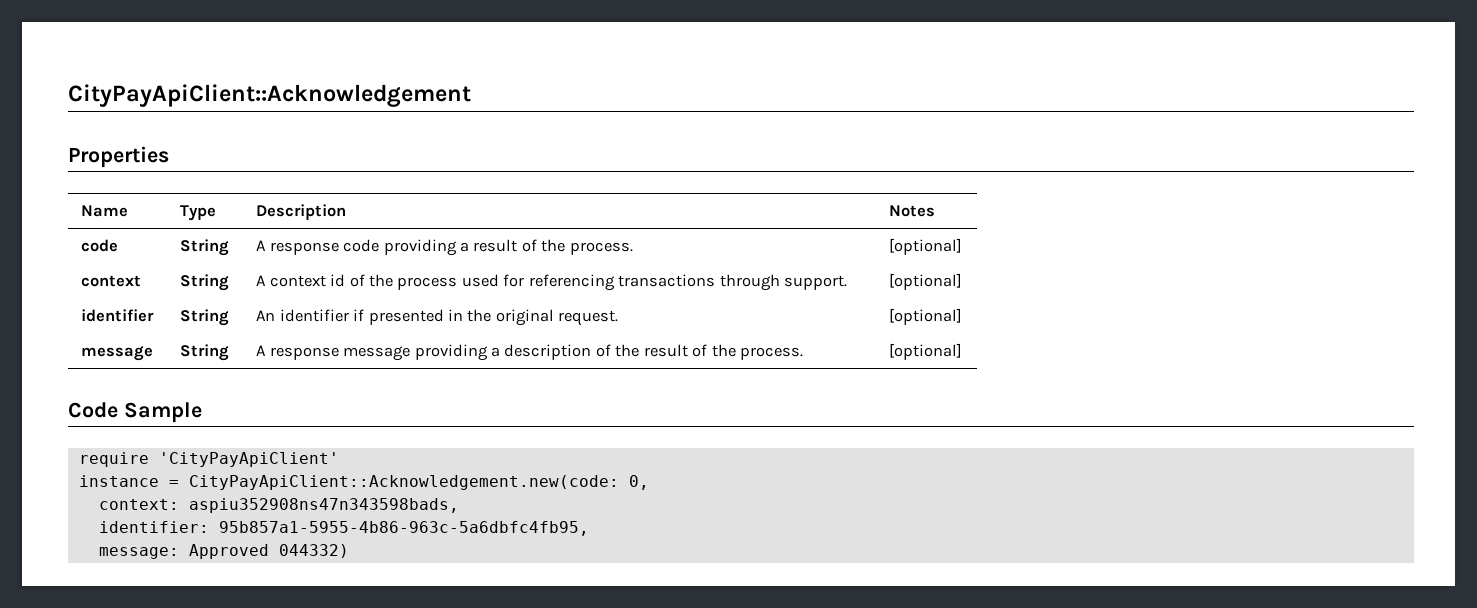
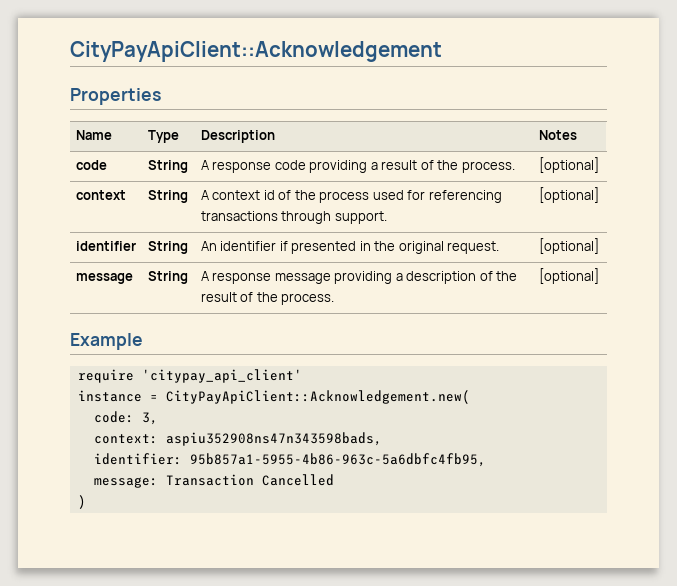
[68,402,202,423] Code Sample -> [70,333,143,350] Example
[159,452,340,467] 'CityPayApiClient' -> [141,369,302,383] 'citypay_api_client'
[189,475,650,490] CityPayApiClient::Acknowledgement.new(code: 0, -> [165,390,470,404] [93,411,158,425] CityPayApiClient::Acknowledgement.new( // code: 3,
[189,544,350,559] Approved 044332) -> [165,474,334,486] [77,495,86,509] Transaction Cancelled // )

